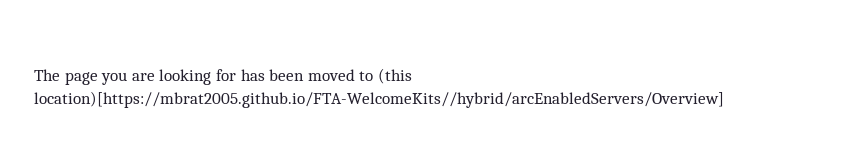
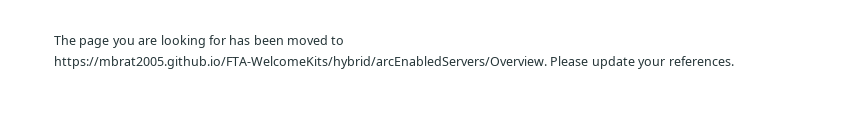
[377,68,412,84] [34,91,724,108] (this location)[https://mbrat2005.github.io/FTA-WelcomeKits//hybrid/arcEnabledServers/Overview] -> [54,56,734,69] https://mbrat2005.github.io/FTA-WelcomeKits/hybrid/arcEnabledServers/Overview. Please update your references.

